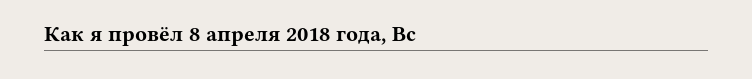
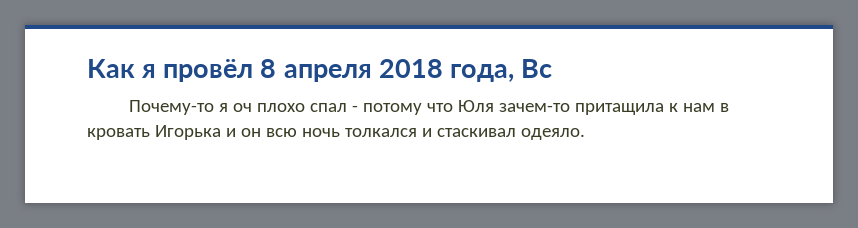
(416, 34) none -> [128,100,729,115] [87,125,585,140] // Почему-то я оч плохо спал - потому что Юля зачем-то притащила к нам в кровать Игорька и он всю ночь толкался и стаскивал одеяло.

